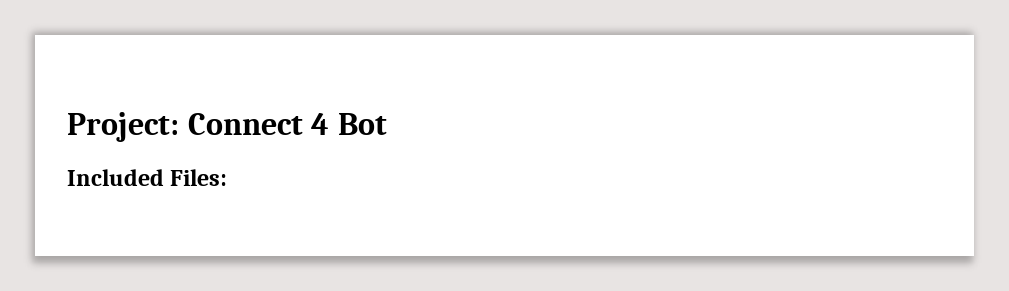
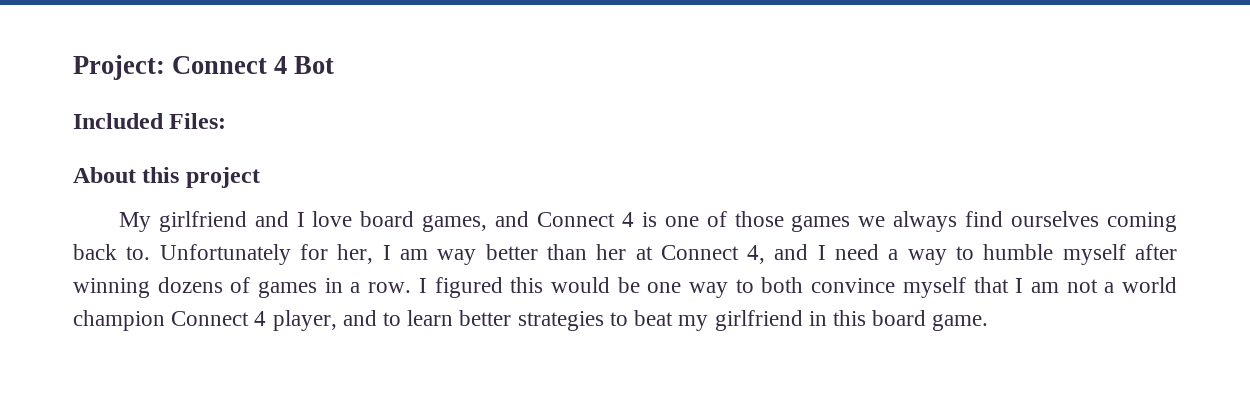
(228, 177) none -> [73,167,260,188] [118,211,1177,232] [73,244,1177,265] [73,277,1177,298] [73,310,989,331] // About this project // My girlfriend and I love board games, and Connect 4 is one of those games we always find ourselves coming back to. Unfortunately for her, I am way better than her at Connect 4, and I need a way to humble myself after winning dozens of games in a row. I figured this would be one way to both convince myself that I am not a world champion Connect 4 player, and to learn better strategies to beat my girlfriend in this board game.

